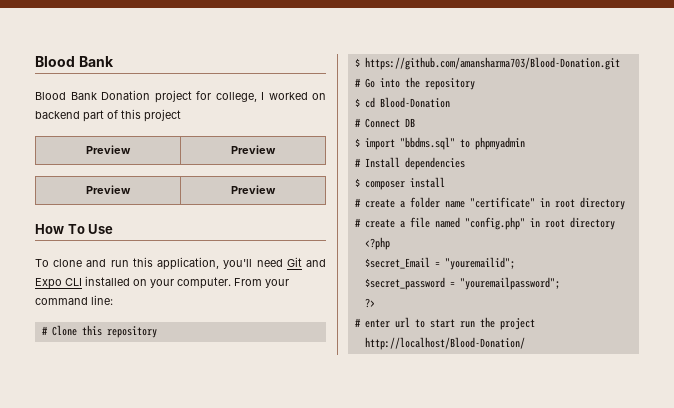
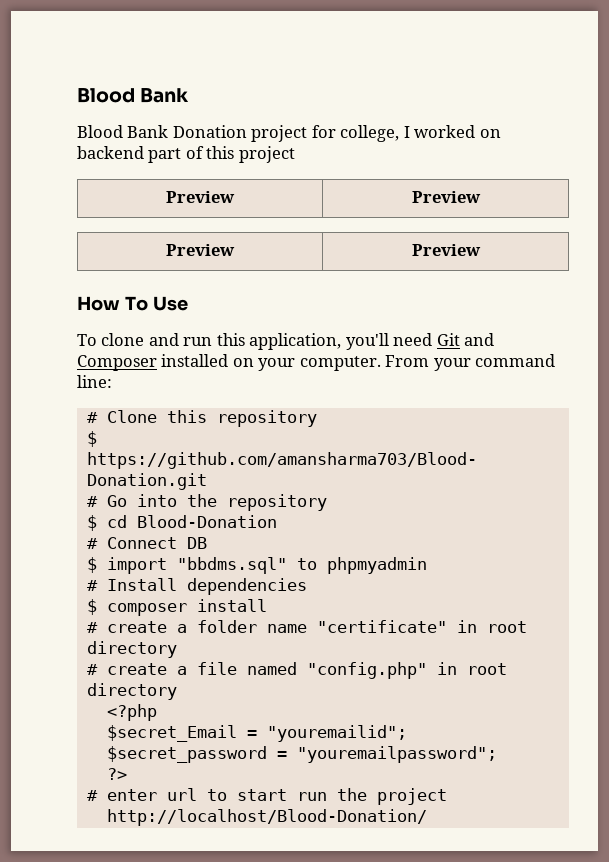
[35,278,82,289] Expo CLI -> [77,355,157,371] Composer

